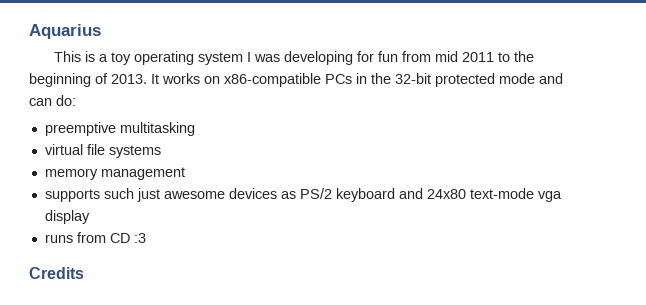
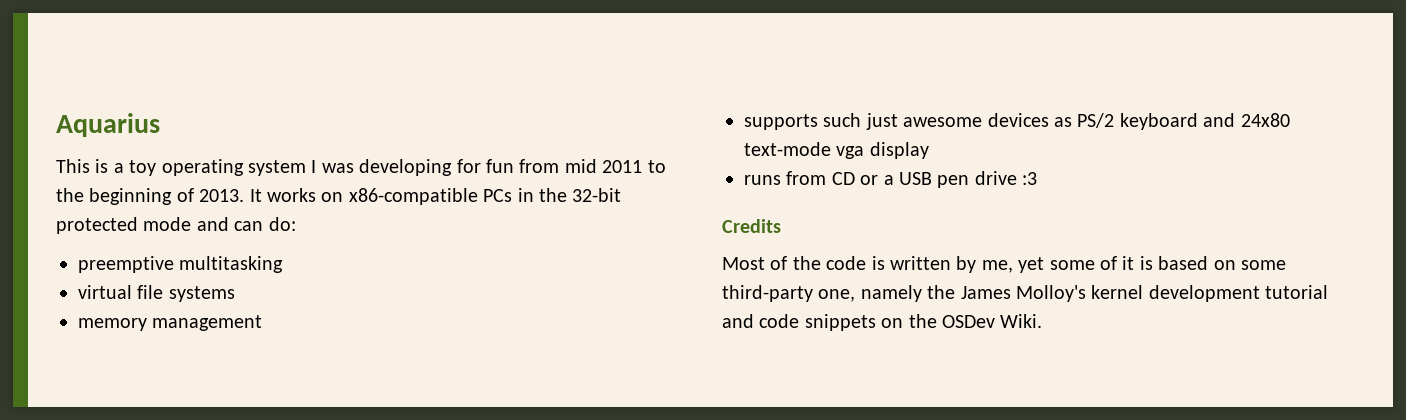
[133,233,146,243] [29,267,84,279] :3 // Credits -> [860,171,1038,188] [722,219,781,233] [722,256,1286,273] [722,285,1329,302] [722,314,1043,331] or a USB pen drive :3 // Credits // Most of the code is written by me, yet some of it is based on some third-party one, namely the James Molloy's kernel development tutorial and code snippets on the OSDev Wiki.

